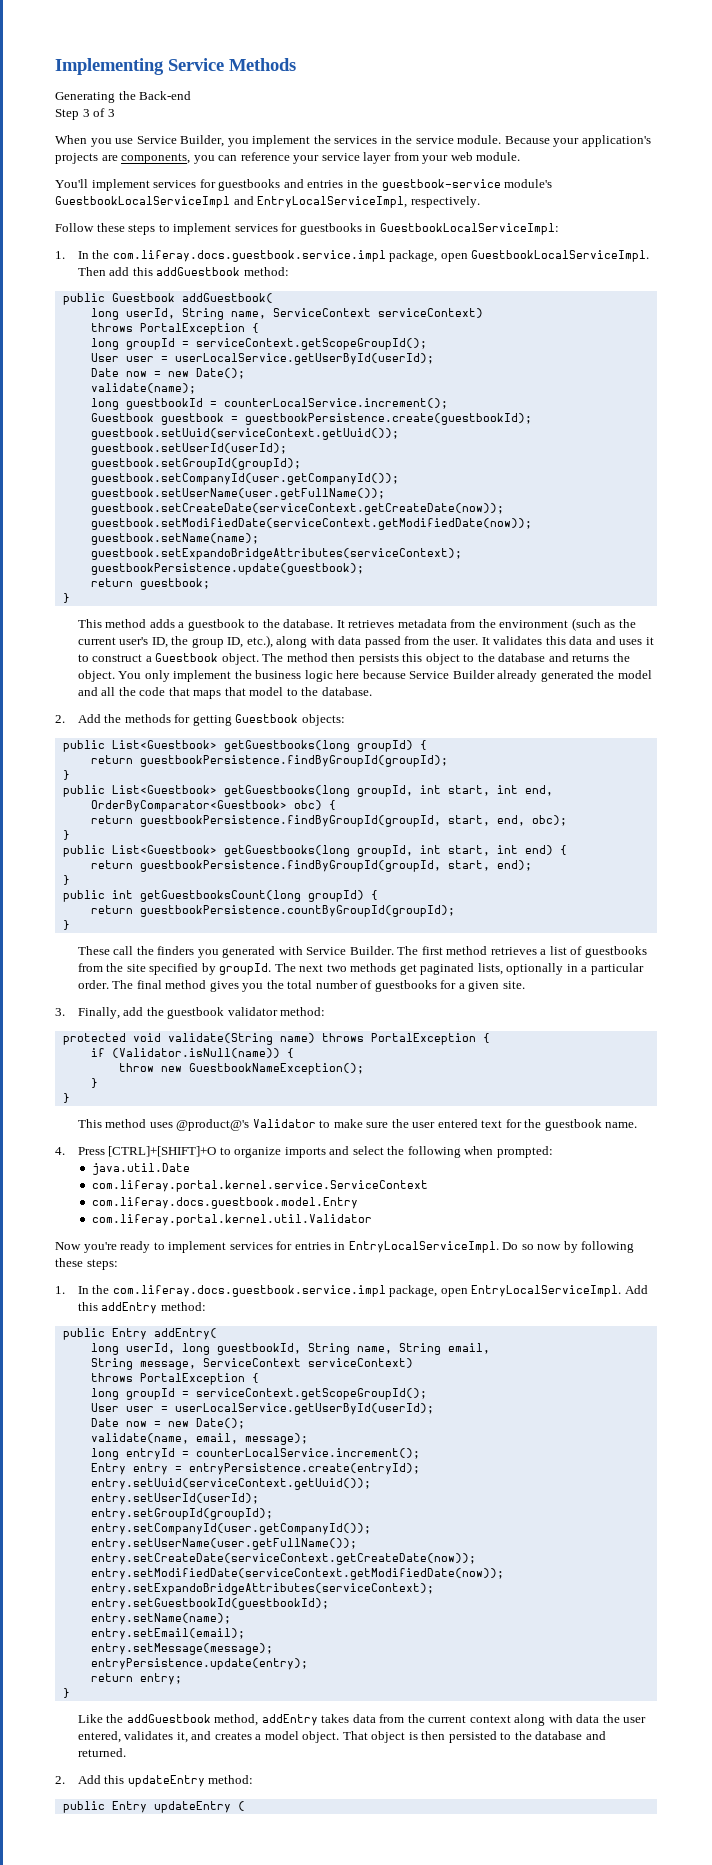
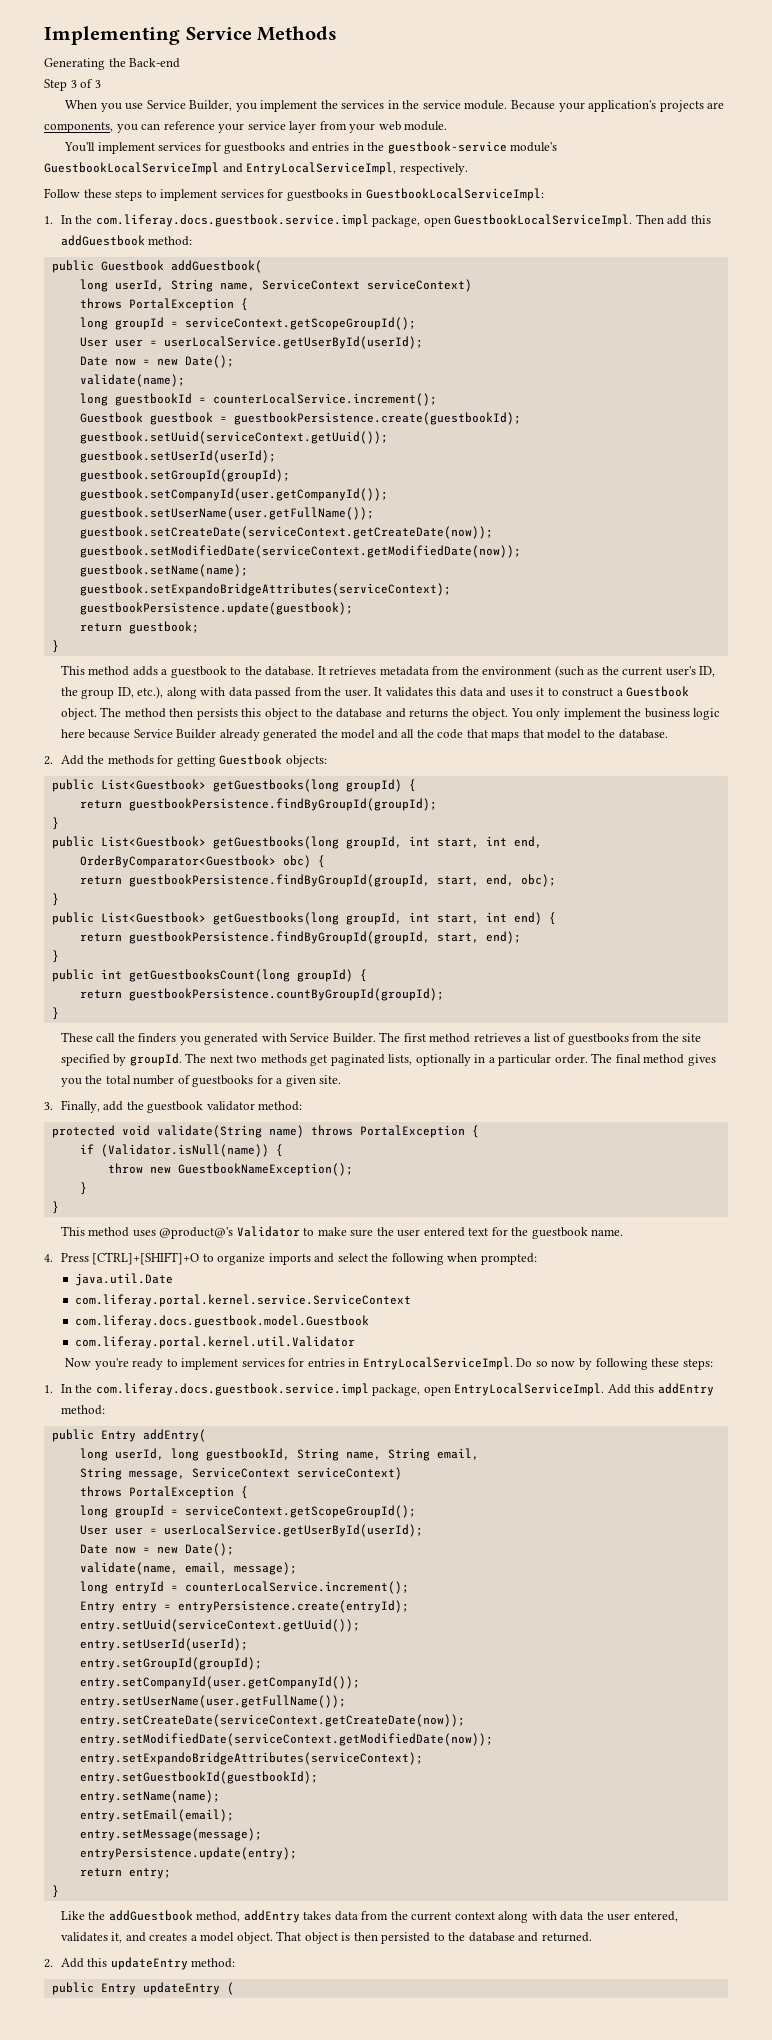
[91,1197,358,1209] com.liferay.docs.guestbook.model.Entry -> [74,1315,369,1328] com.liferay.docs.guestbook.model.Guestbook

